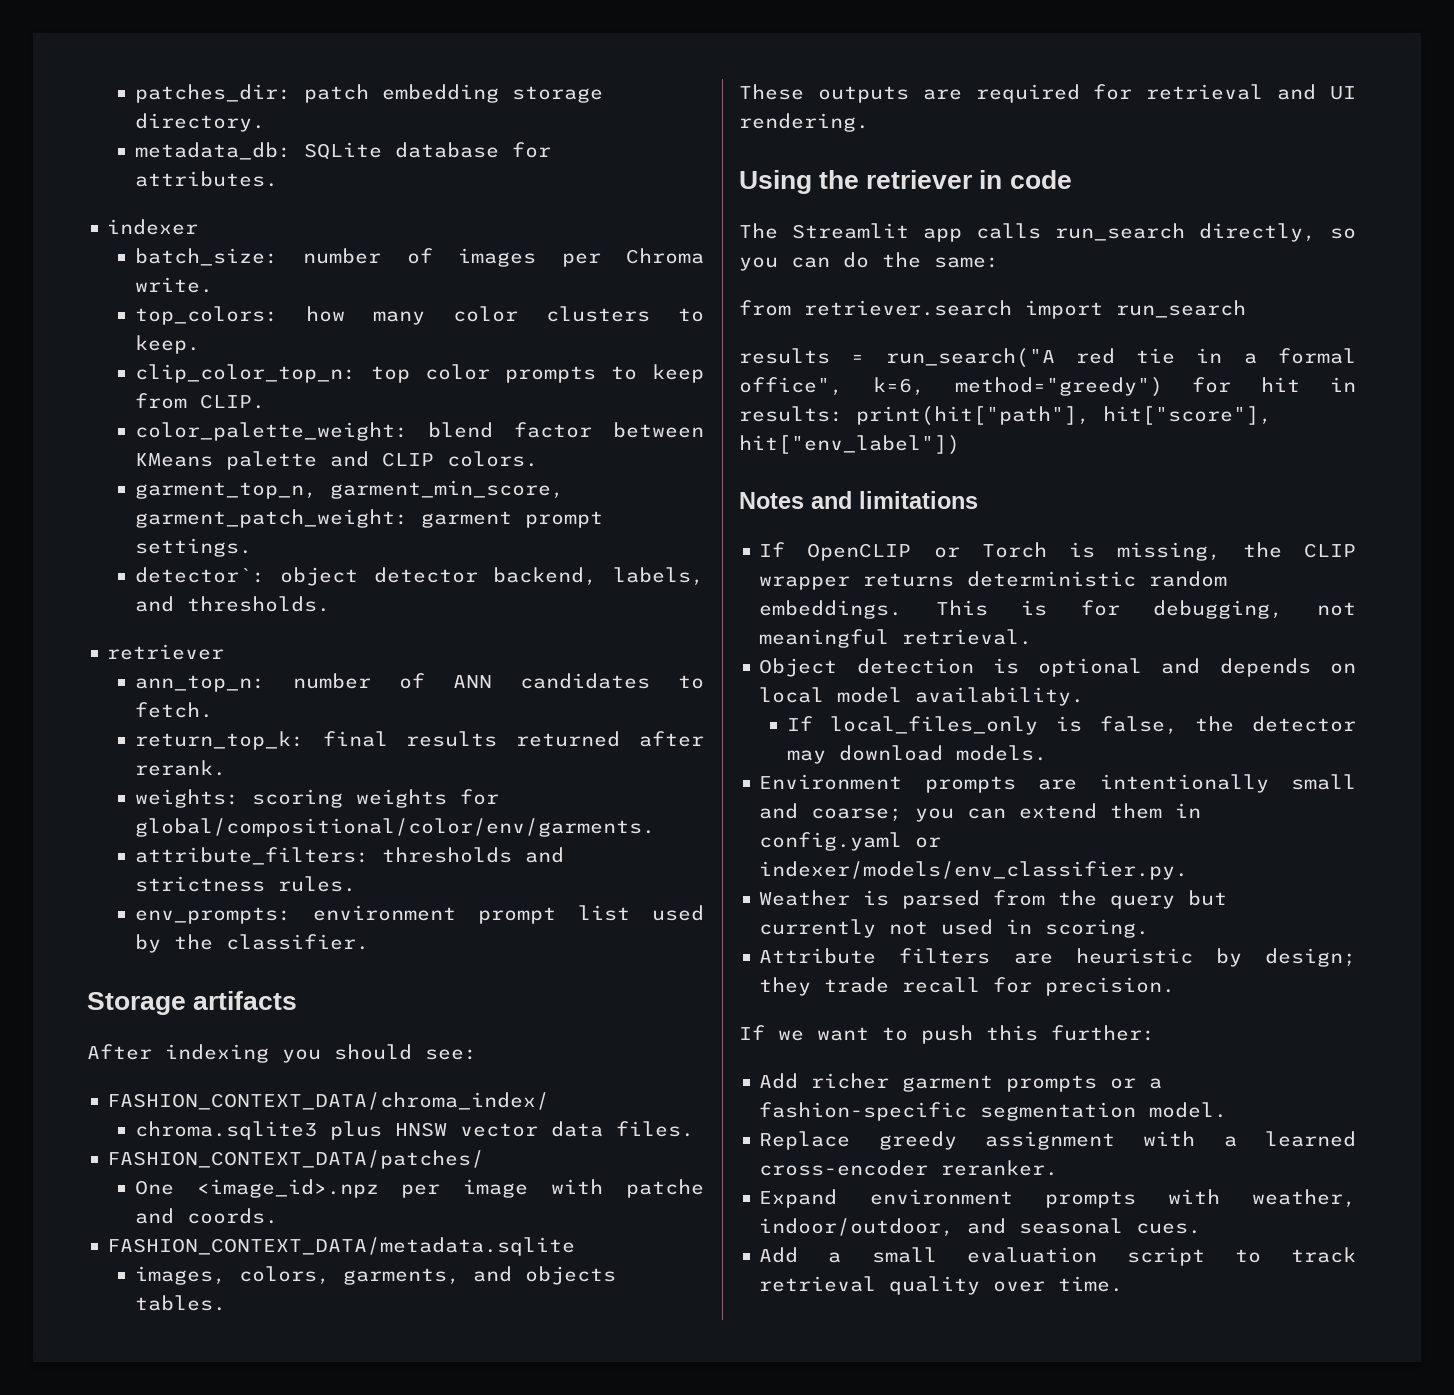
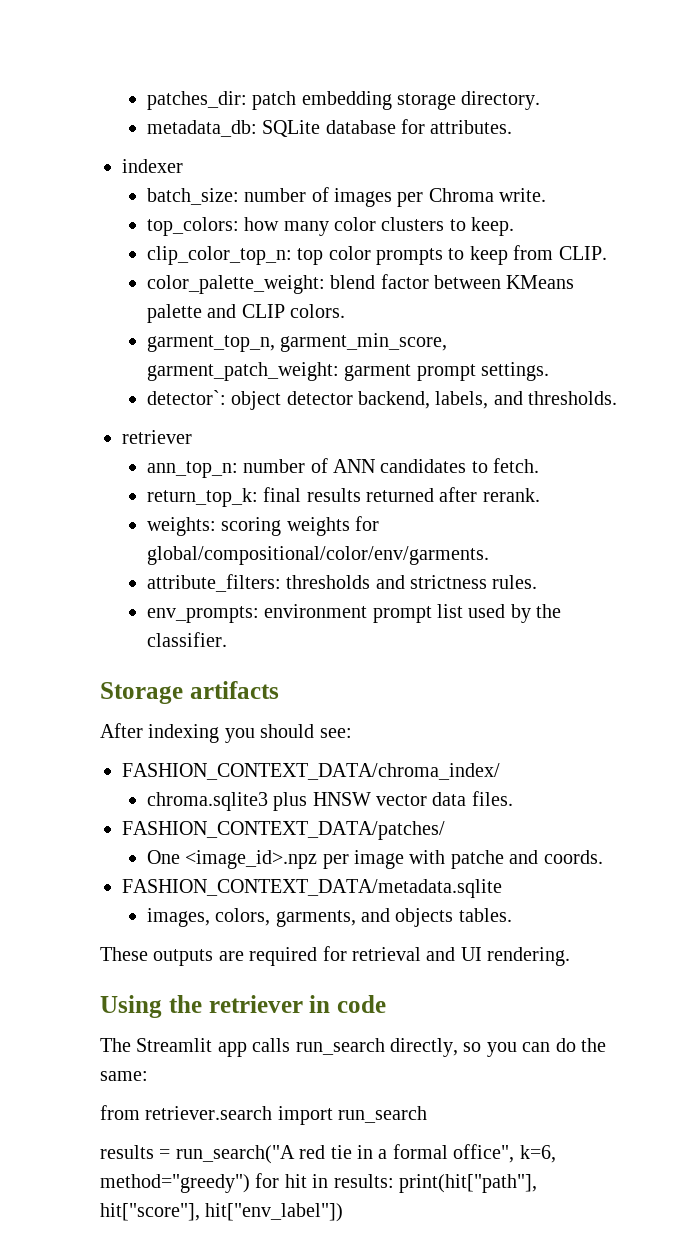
[739,491,978,509] [759,542,1356,561] [759,571,1228,590] [759,600,1356,619] [759,629,1033,648] [759,658,1356,677] [759,687,1085,706] [786,716,1356,735] [786,745,1047,764] [759,774,1356,793] [759,803,1202,822] [759,832,942,851] [759,861,1189,880] [759,890,1228,909] [759,919,1150,938] [759,948,1356,967] [759,977,1176,996] [739,1025,1155,1044] [759,1073,1163,1092] [759,1102,1228,1121] [759,1131,1356,1150] [759,1160,1059,1176] [759,1189,1356,1208] [759,1218,1202,1237] [759,1247,1356,1266] [759,1276,1124,1295] // Notes and limitations // If OpenCLIP or Torch is missing, the CLIP wrapper returns deterministic random embeddings. This is for debugging, not meaningful retrieval. // Object detection is optional and depends on local model availability. // If local_files_only is false, the detector may download models. // Environment prompts are intentionally small and coarse; you can extend them in config.yaml or indexer/models/env_classifier.py. // Weather is parsed from the query but currently not used in scoring. // Attribute filters are heuristic by design; they trade recall for precision. // If we want to push this further: // Add richer garment prompts or a fashion-specific segmentation model. // Replace greedy assignment with a learned cross-encoder reranker. // Expand environment prompts with weather, indoor/outdoor, and seasonal cues. // Add a small evaluation script to track retrieval quality over time. -> (344, 1212) none

